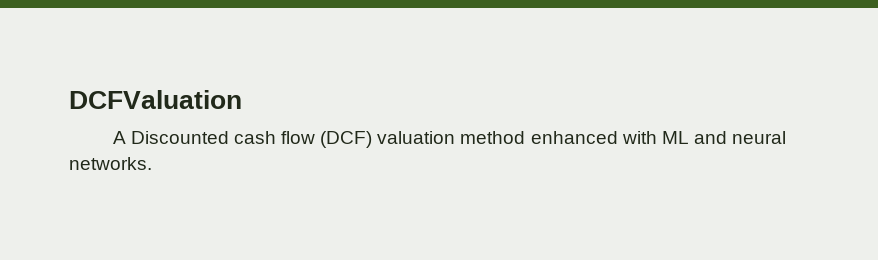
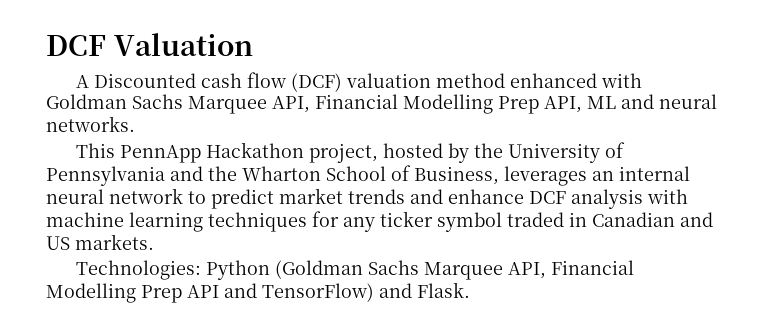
[69,90,242,109] DCFValuation -> [46,33,253,56] DCF Valuation
[661,131,787,144] [69,157,152,170] ML and neural networks. -> [46,94,717,114] [46,116,135,132] [75,142,625,163] [46,165,690,186] [46,188,688,209] [46,211,713,232] [46,234,154,250] [75,260,634,280] [46,282,470,303] Goldman Sachs Marquee API, Financial Modelling Prep API, ML and neural networks. // This PennApp Hackathon project, hosted by the University of Pennsylvania and the Wharton School of Business, leverages an internal neural network to predict market trends and enhance DCF analysis with machine learning techniques for any ticker symbol traded in Canadian and US markets. // Technologies: Python (Goldman Sachs Marquee API, Financial Modelling Prep API and TensorFlow) and Flask.

